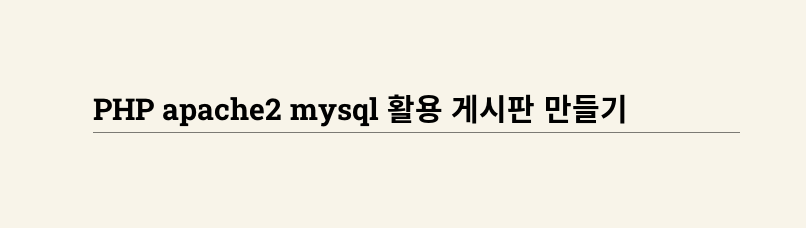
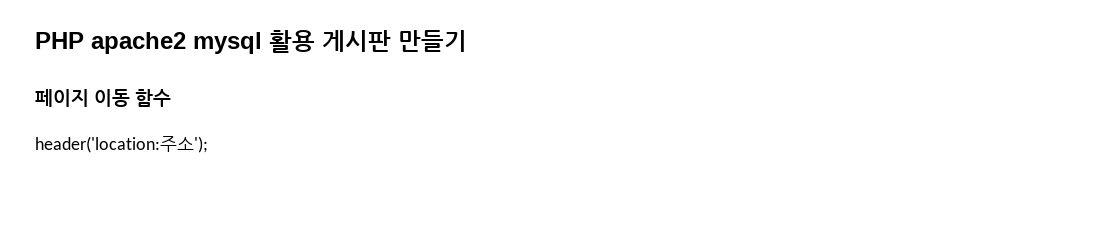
(628, 109) none -> [35,89,172,107] [35,136,208,153] // 페이지 이동 함수 // header('location:주소');

